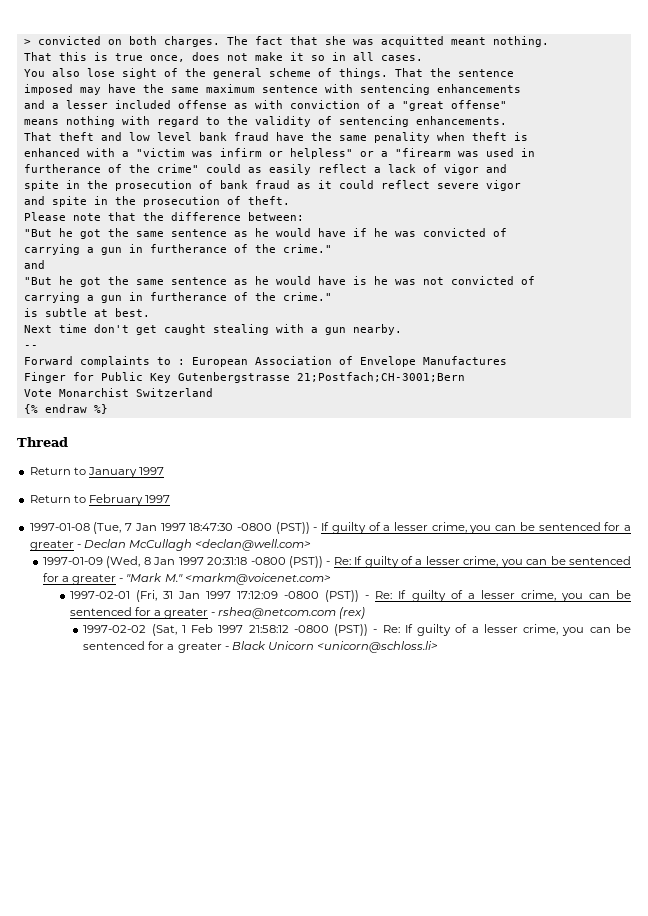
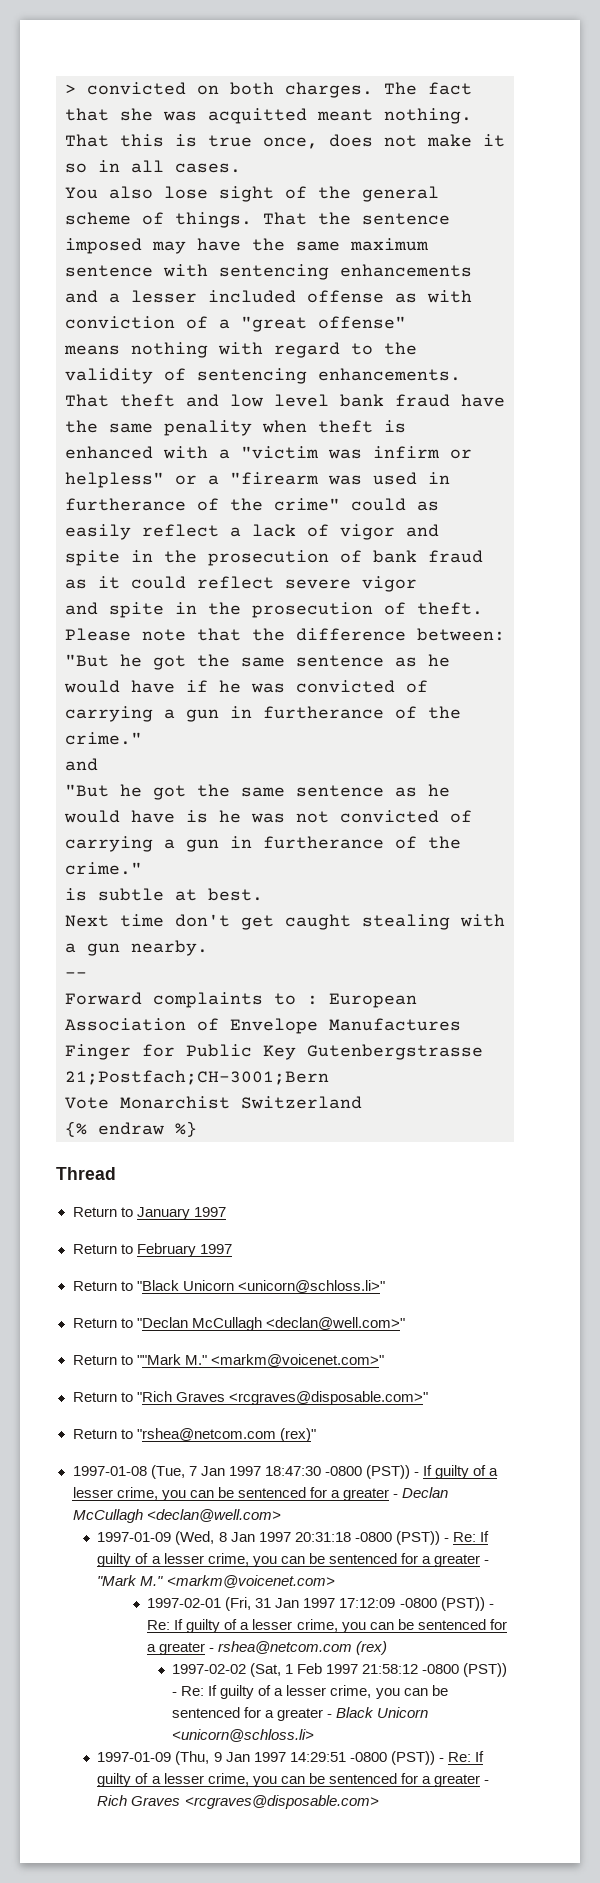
(170, 499) none -> [72,1280,385,1293] [72,1317,405,1331] [72,1354,384,1367] [72,1391,428,1405] [72,1428,316,1442] // Return to "Black Unicorn <unicorn@schloss.li>" // Return to "Declan McCullagh <declan@well.com>" // Return to ""Mark M." <markm@voicenet.com>" // Return to "Rich Graves <rcgraves@disposable.com>" // Return to "rshea@netcom.com (rex)"
(438, 647) none -> [97,1751,484,1765] [97,1773,489,1787] [97,1795,379,1809] // 1997-01-09 (Thu, 9 Jan 1997 14:29:51 -0800 (PST)) - Re: If guilty of a lesser crime, you can be sentenced for a greater - Rich Graves <rcgraves@disposable.com>

